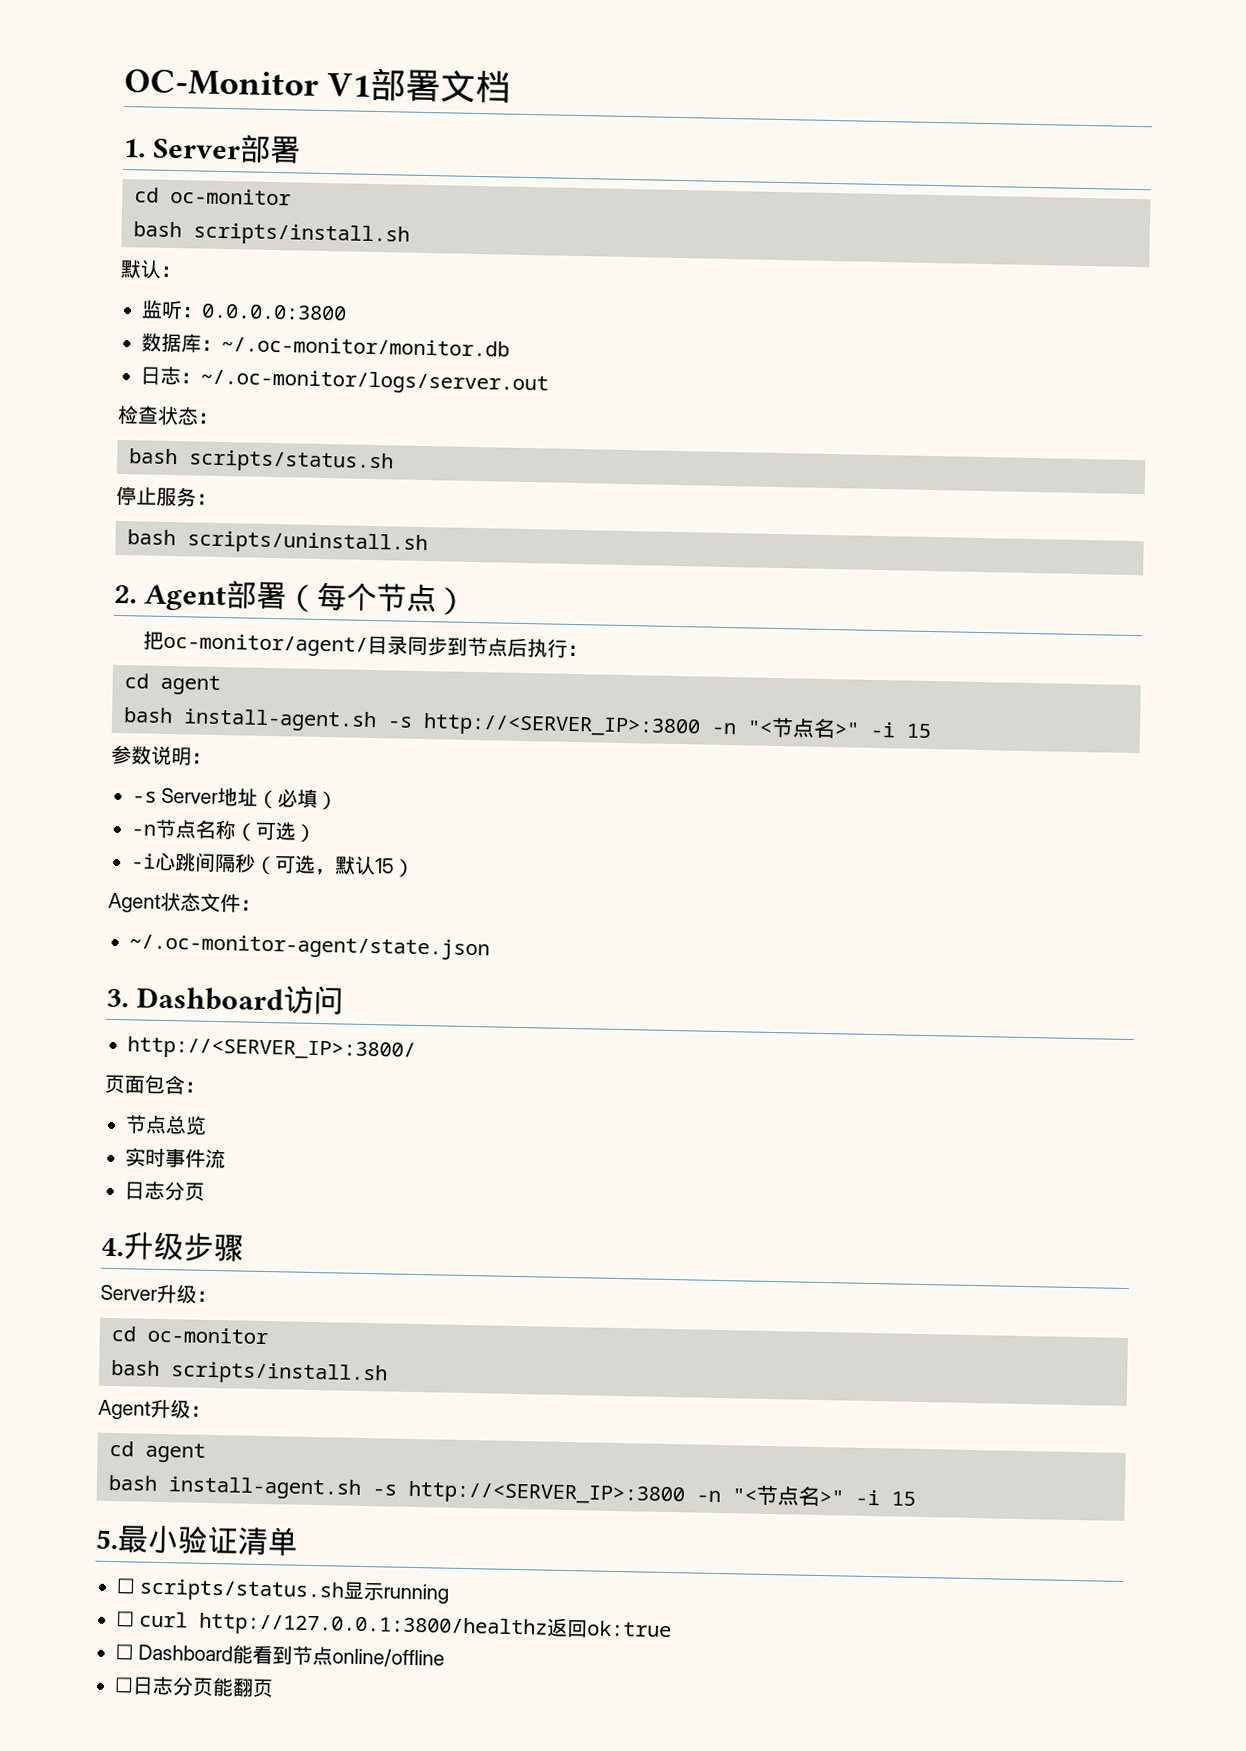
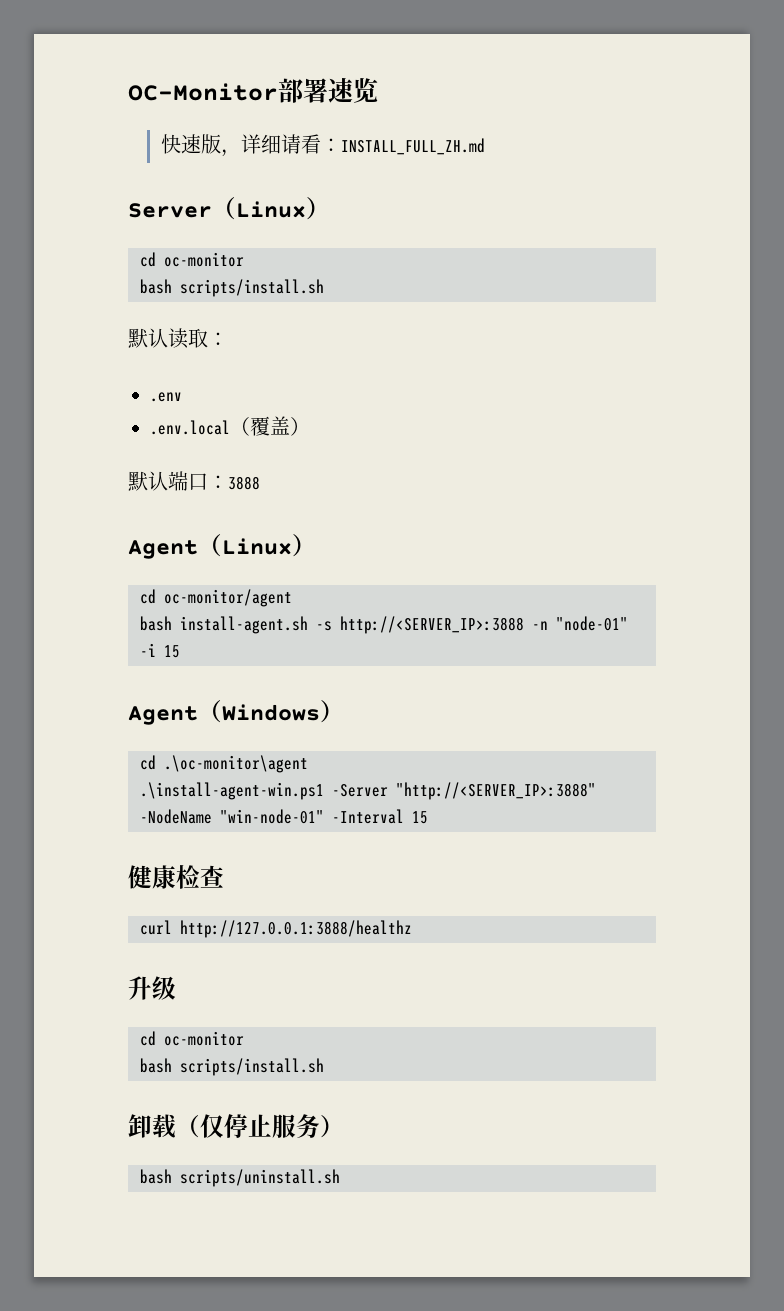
[327,67,512,104] [123,134,302,164] V1部署文档 // 1. Server部署 -> [278,77,378,103] [160,134,485,157] [128,197,330,220] 部署速览 // 快速版，详细请看：INSTALL_FULL_ZH.md // Server（Linux）
[160,265,181,278] [141,299,347,321] [141,332,510,357] [140,365,549,396] [117,404,219,426] [129,448,394,474] [116,485,217,507] [127,529,428,556] [114,580,468,615] [143,630,589,658] [124,673,221,696] [123,707,932,739] [111,744,212,766] [132,786,339,811] [131,818,316,843] [131,852,415,878] [108,891,261,913] [129,933,490,961] [106,985,345,1015] [127,1036,416,1062] [104,1074,205,1095] [125,1114,207,1135] [125,1147,226,1169] [124,1180,205,1201] [101,1231,244,1262] [100,1283,217,1304] [111,1326,268,1345] [111,1360,388,1386] [98,1398,211,1420] [109,1440,206,1463] [108,1474,916,1507] [95,1524,299,1556] [116,1578,450,1604] [116,1611,673,1640] [115,1644,446,1668] [114,1675,274,1698] ： // 监听：0.0.0.0:3800 // 数据库：~/.oc-monitor/monitor.db // 日志：~/.oc-monitor/logs/server.out // 检查状态： // bash scripts/status.sh // 停止服务： // bash scripts/uninstall.sh // 2. Agent部署（每个节点） // 把oc-monitor/agent/目录同步到节点后执行： // cd agent // bash install-agent.sh -s http://<SERVER_IP>:3800 -n "<节点名>" -i 15 // 参数说明： // -s Server地址（必填） // -n节点名称（可选） // -i心跳间隔秒（可选，默认15） // Agent状态文件： // ~/.oc-monitor-agent/state.json // 3. Dashboard访问 // http://<SERVER_IP>:3800/ // 页面包含： // 节点总览 // 实时事件流 // 日志分页 // 4.升级步骤 // Server升级： // cd oc-monitor // bash scripts/install.sh // Agent升级： // cd agent // bash install-agent.sh -s http://<SERVER_IP>:3800 -n "<节点名>" -i 15 // 5.最小验证清单 // ☐ scripts/status.sh显示running // ☐ curl http://127.0.0.1:3800/healthz返回ok:true // ☐ Dashboard能看到节点online/offline // ☐日志分页能翻页 -> [168,328,228,349] [150,392,182,402] [150,416,310,436] [128,471,260,491] [128,534,316,559] [140,589,292,607] [140,616,628,634] [140,643,180,658] [128,700,344,725] [140,755,308,773] [140,782,596,800] [140,809,428,824] [128,865,224,889] [140,920,412,938] [128,976,176,1000] [140,1031,244,1046] [140,1058,324,1076] [128,1114,344,1139] [140,1169,340,1187] 读取： // .env // .env.local（覆盖） // 默认端口：3888 // Agent（Linux） // cd oc-monitor/agent // bash install-agent.sh -s http://<SERVER_IP>:3888 -n "node-01" -i 15 // Agent（Windows） // cd .\oc-monitor\agent // .\install-agent-win.ps1 -Server "http://<SERVER_IP>:3888" -NodeName "win-node-01" -Interval 15 // 健康检查 // curl http://127.0.0.1:3888/healthz // 升级 // cd oc-monitor // bash scripts/install.sh // 卸载（仅停止服务） // bash scripts/uninstall.sh

